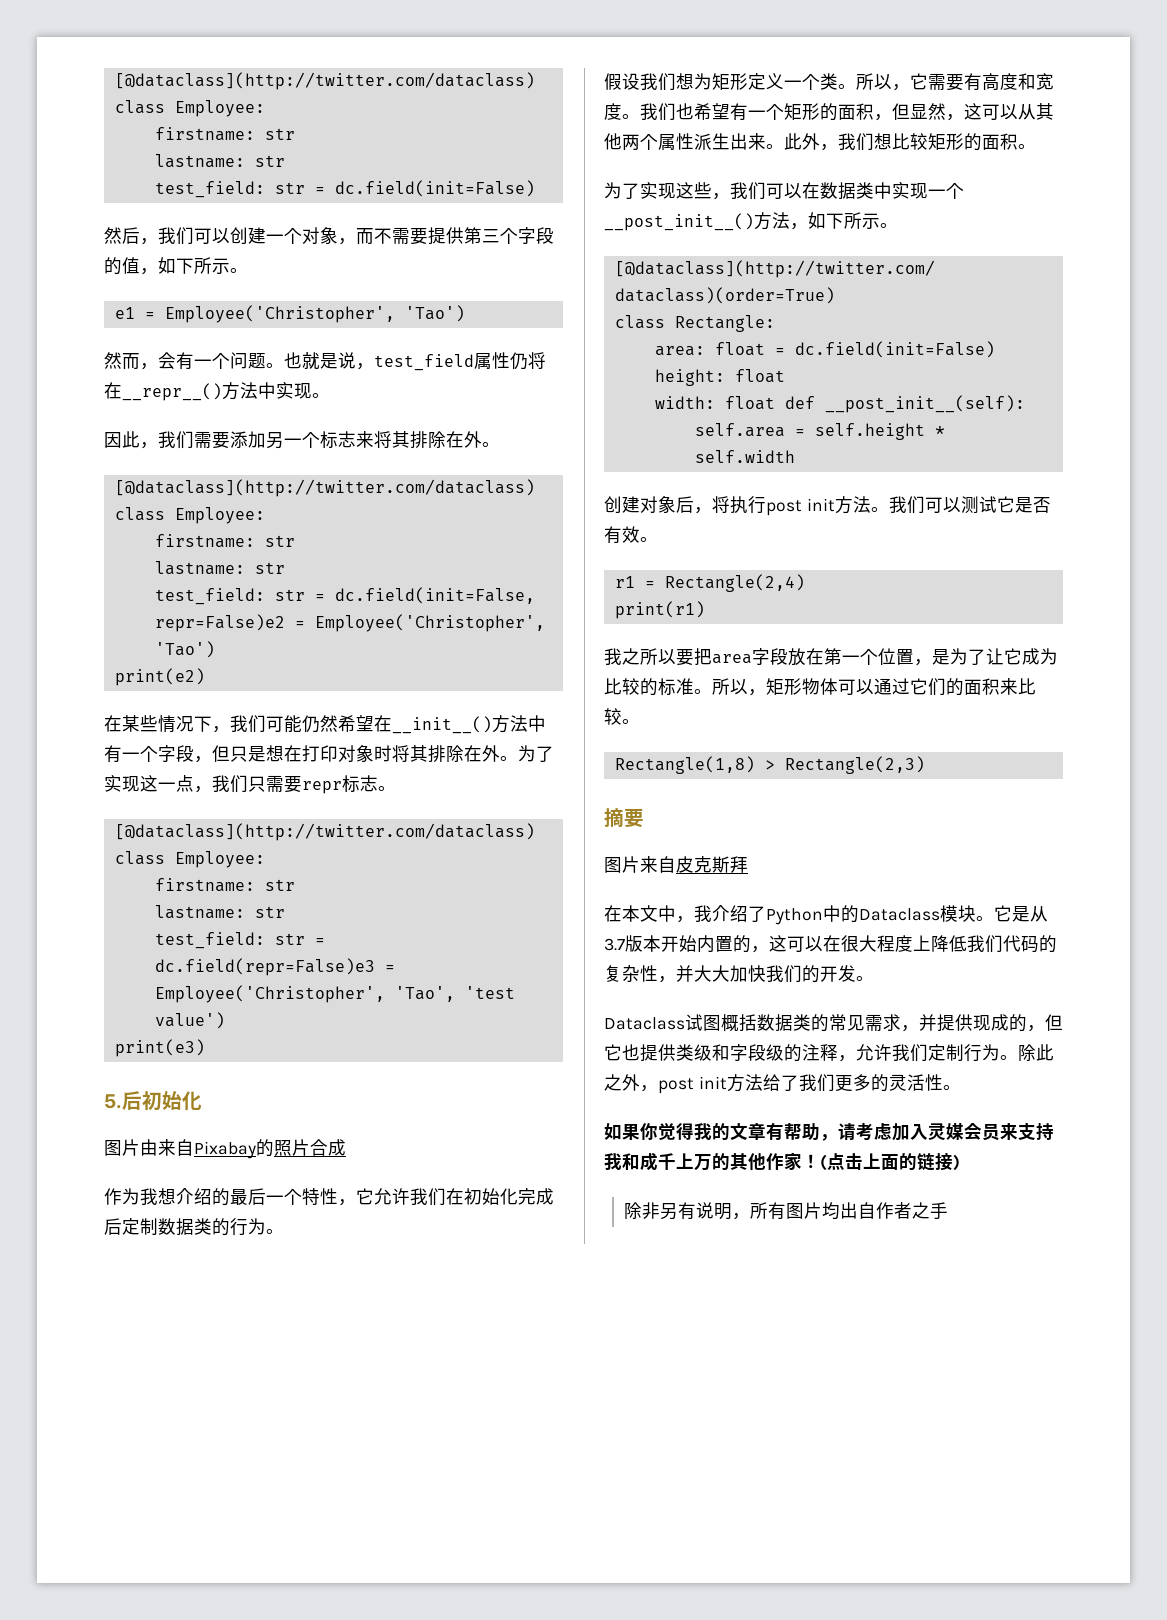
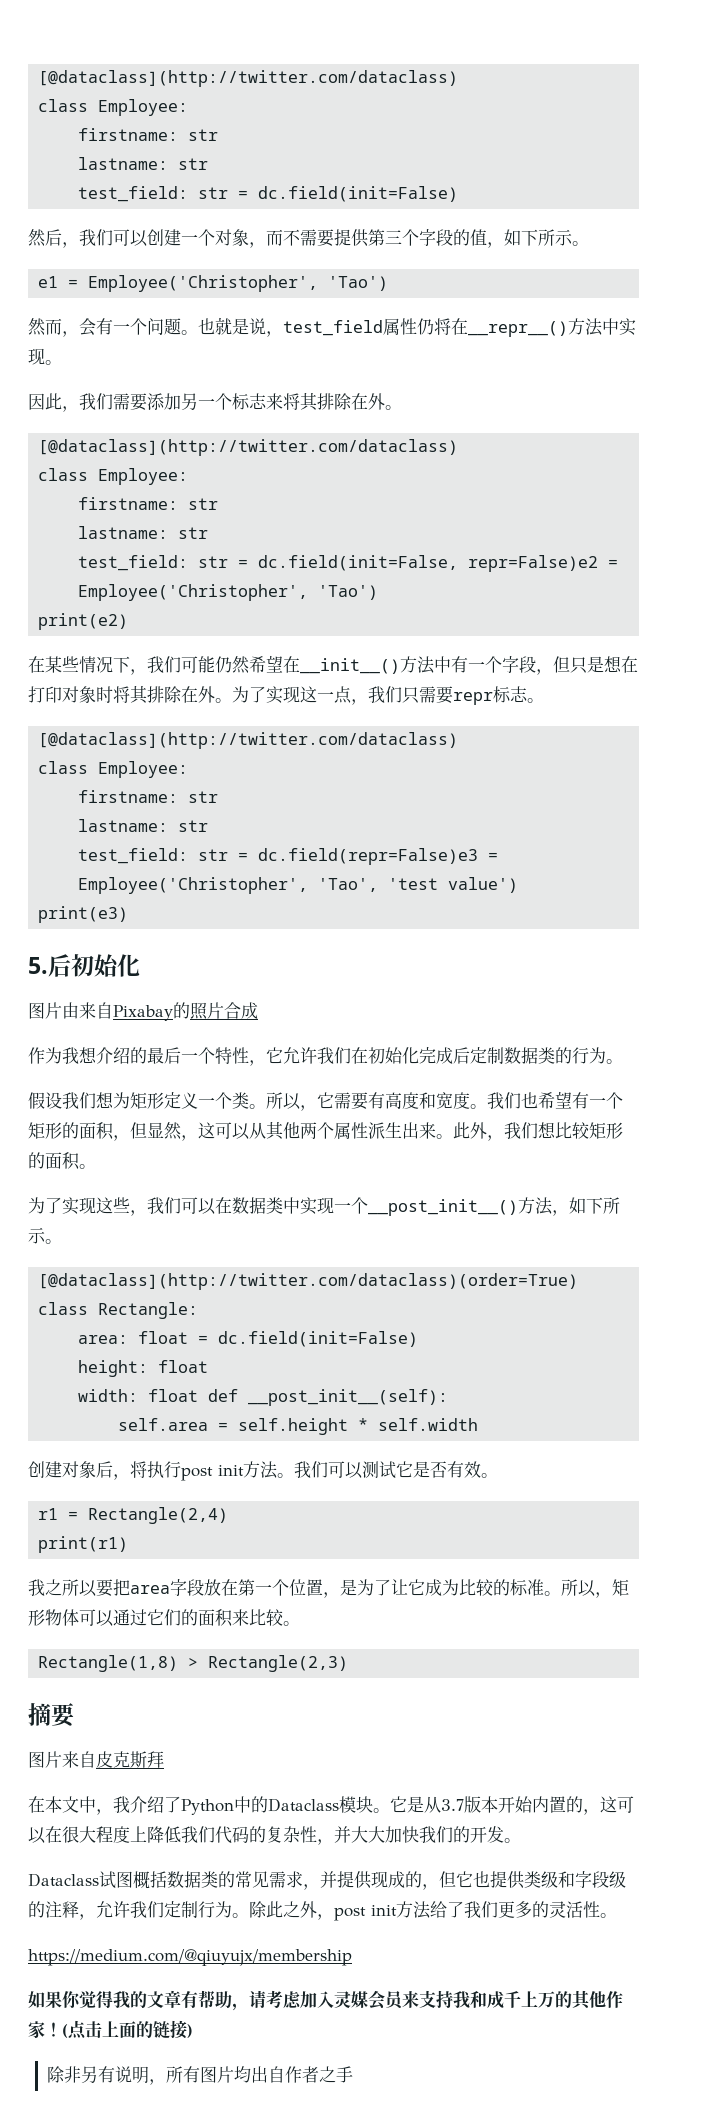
(961, 1087) none -> [28,1949,352,1966] // https://medium.com/@qiuyujx/membership

